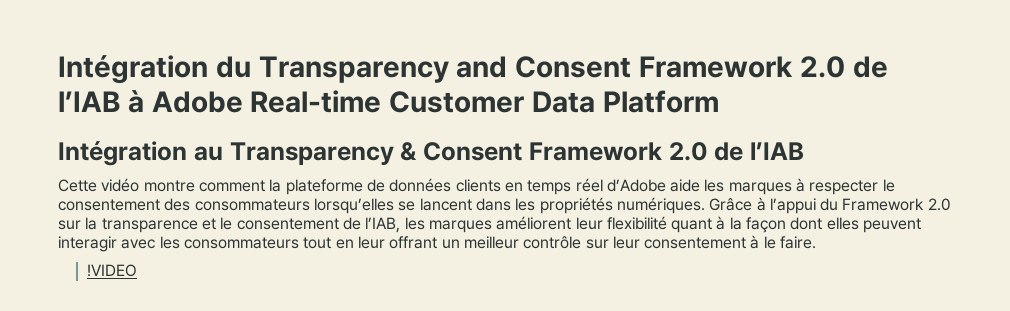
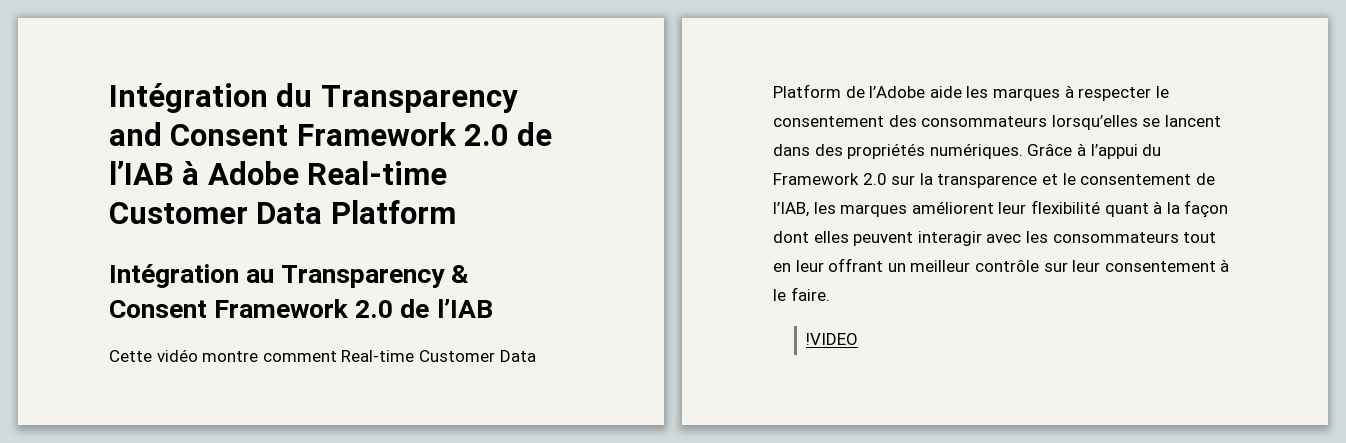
[269,178,666,195] la plateforme de données clients en temps réel d’Adobe -> [341,350,536,362] [773,84,926,98] Real-time Customer Data Platform de l’Adobe
[515,198,536,211] les -> [814,144,843,156] des

